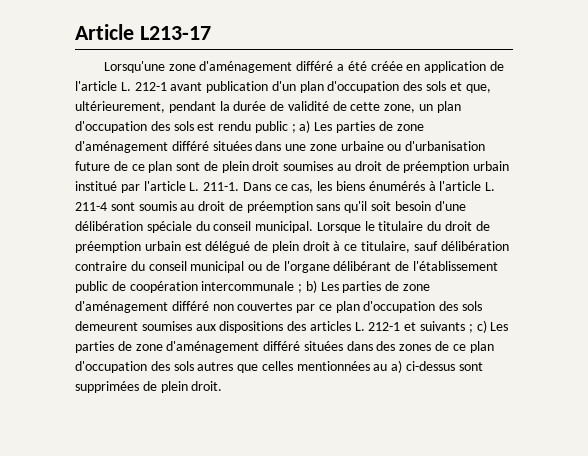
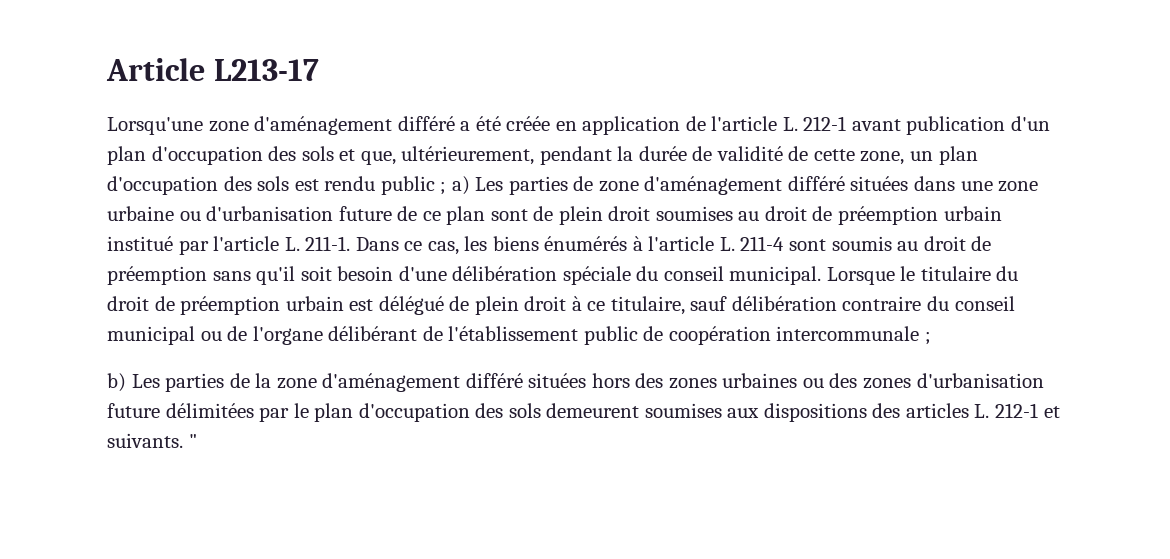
(303, 288) none -> (931, 338) //
[403,284,431,291] [75,301,332,313] zone d'aménagement différé non couvertes par ce -> [255,373,1044,392] [107,403,309,422] la zone d'aménagement différé situées hors des zones urbaines ou des zones d'urbanisation future délimitées par le
[420,320,509,333] [75,341,494,353] [75,360,483,373] [75,381,223,393] suivants ; c) Les parties de zone d'aménagement différé situées dans des zones de ce plan d'occupation des sols autres que celles mentionnées au a) ci-dessus sont supprimées de plein droit. -> [107,433,197,448] suivants. "

